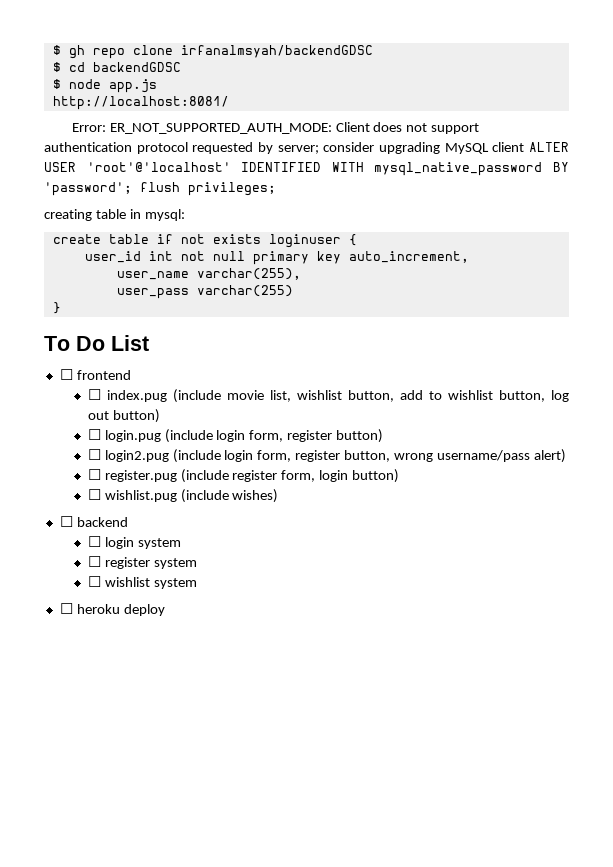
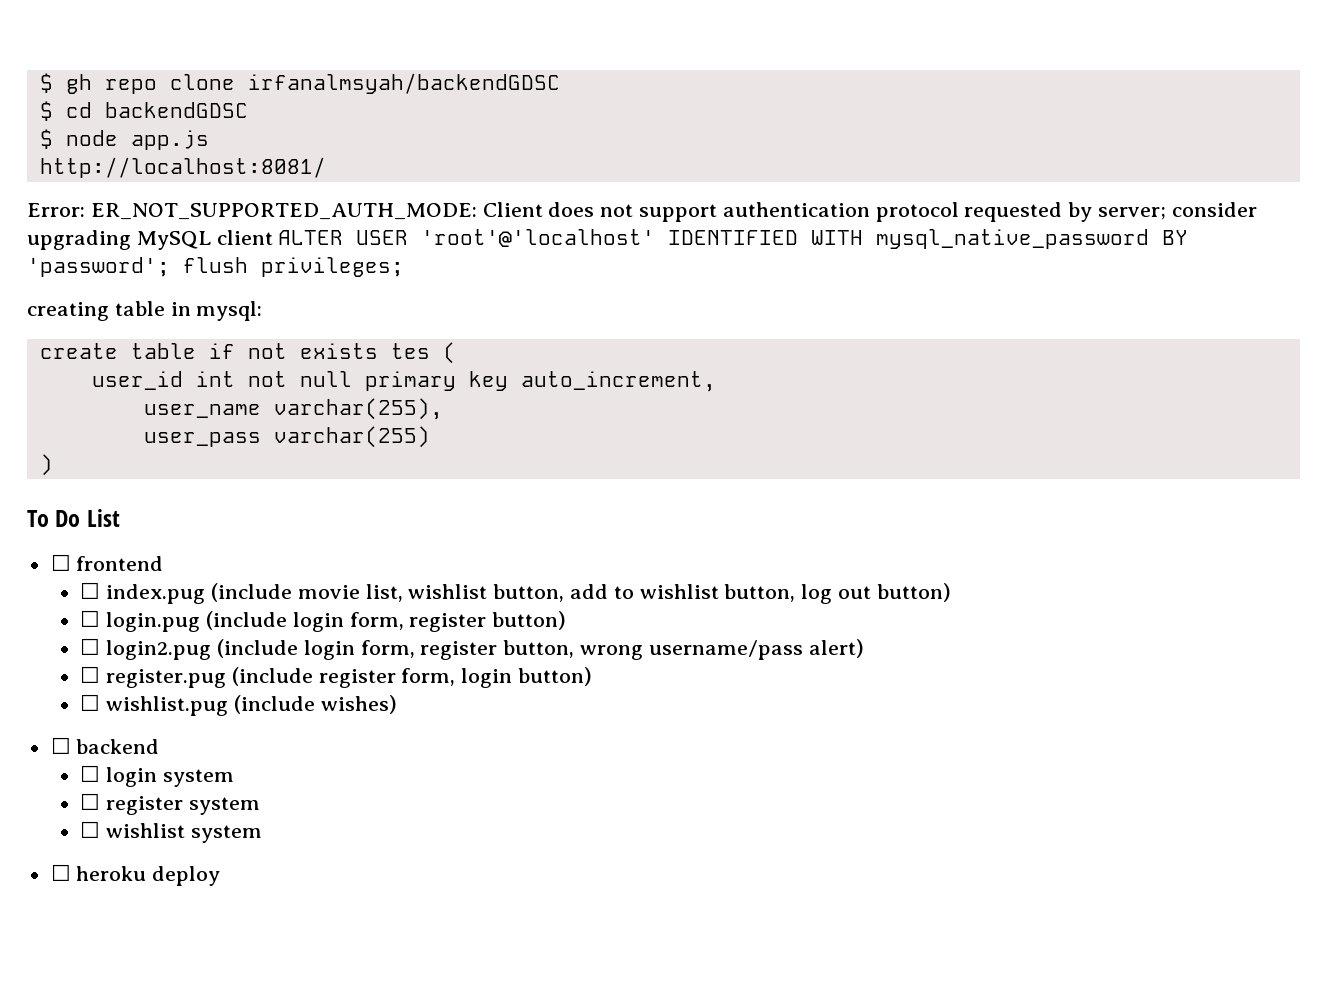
[268,234,357,248] loginuser { -> [390,342,456,364] tes (
[52,302,61,314] } -> [39,454,53,476] )

